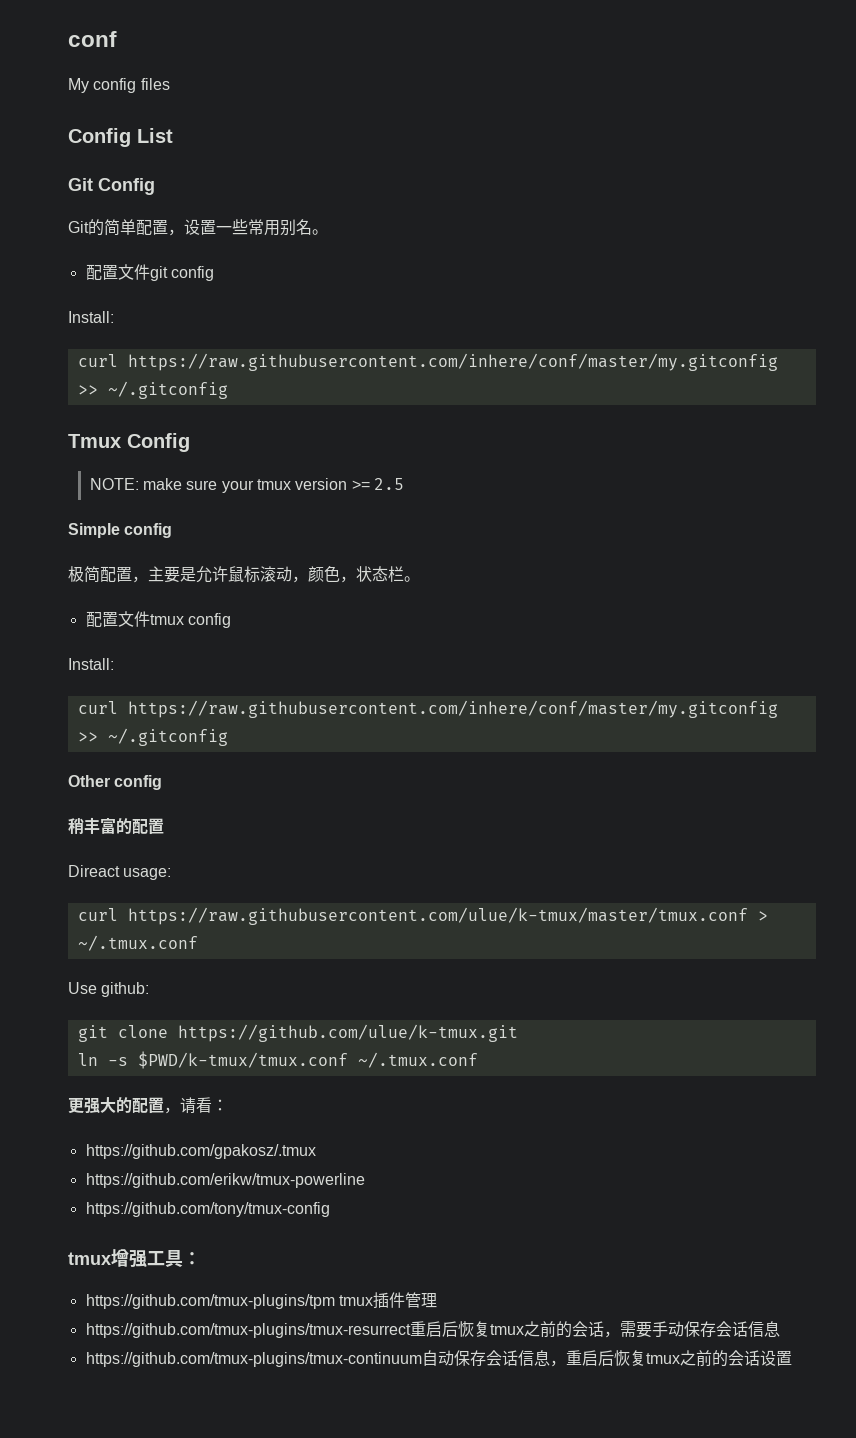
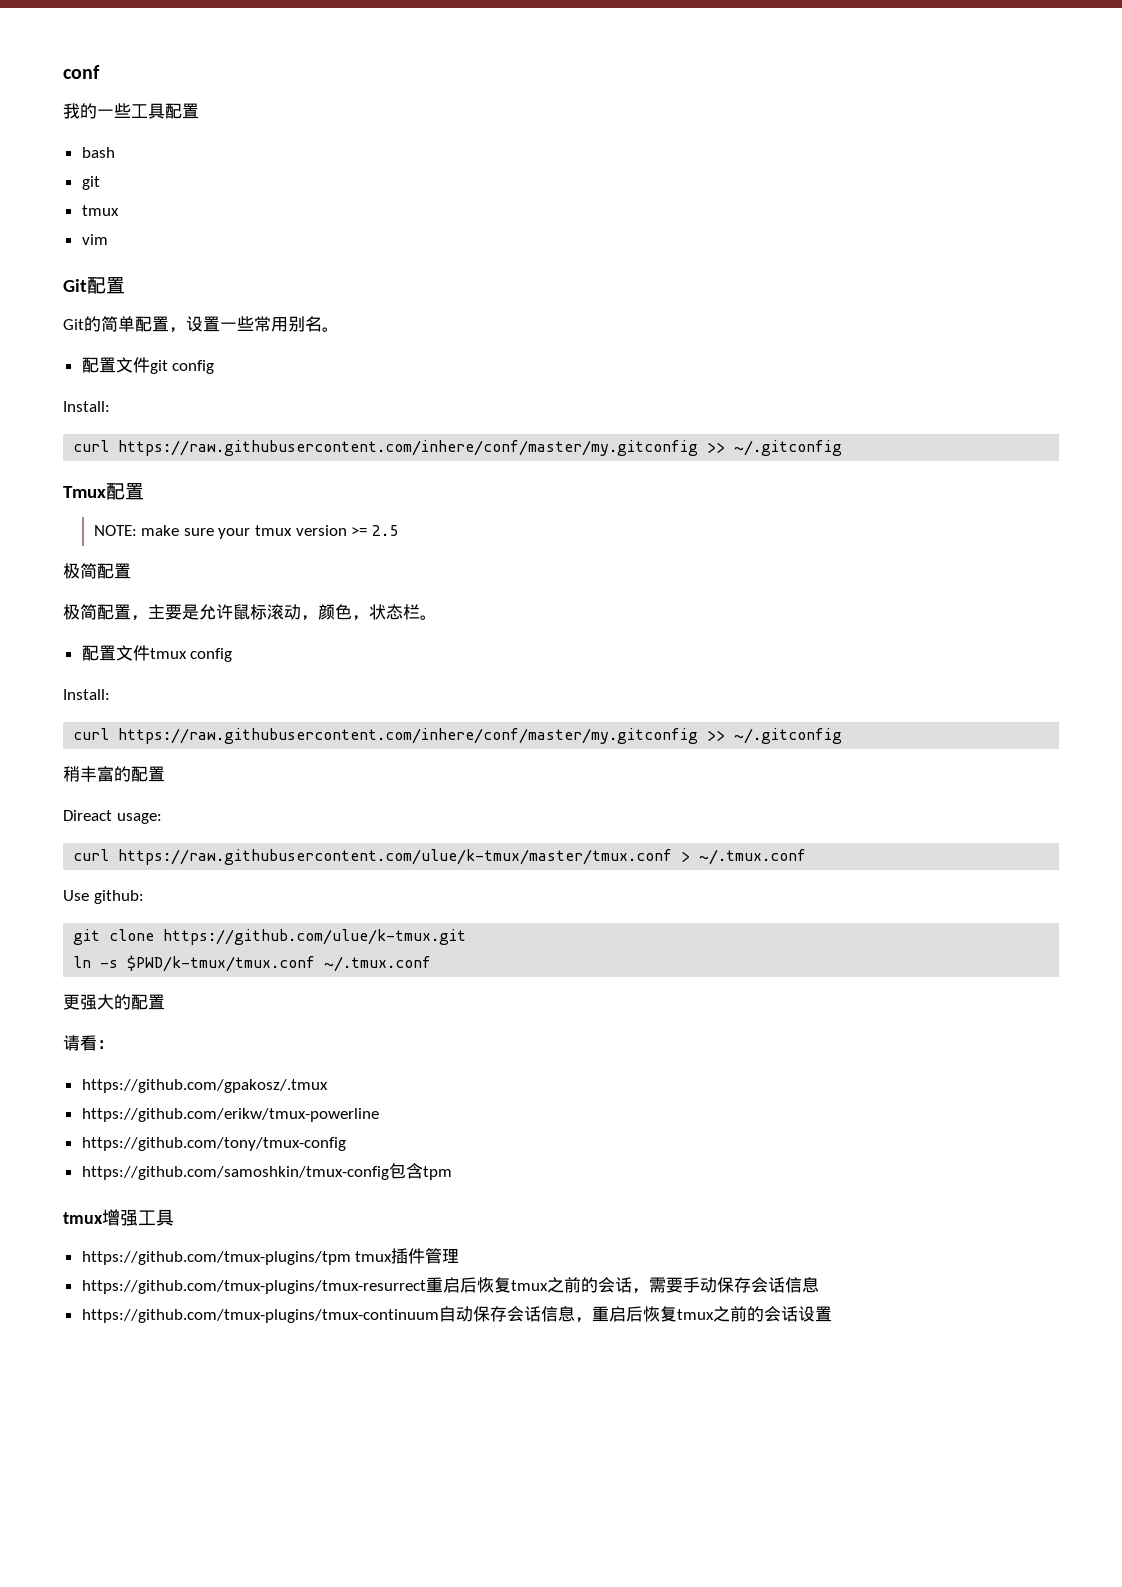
[68,78,170,93] [68,128,173,147] [68,178,155,195] My config files // Config List // Git Config -> [63,103,199,119] [81,147,115,158] [81,176,100,190] [81,205,119,216] [81,234,108,245] [63,277,125,294] 我的一些工具配置 // bash // git // tmux // vim // Git配置
[127,433,190,452] Config -> [106,483,144,500] 配置
[68,523,173,538] Simple config -> [63,563,131,579] 极简配置
[68,775,163,790] // Other config -> (843, 736) none
[164,1107,180,1114] ， -> (165, 1002) //
(330, 1209) none -> [81,1163,452,1180] // https://github.com/samoshkin/tmux-config包含tpm
[183,1252,201,1265] ： -> (174, 1217) none

